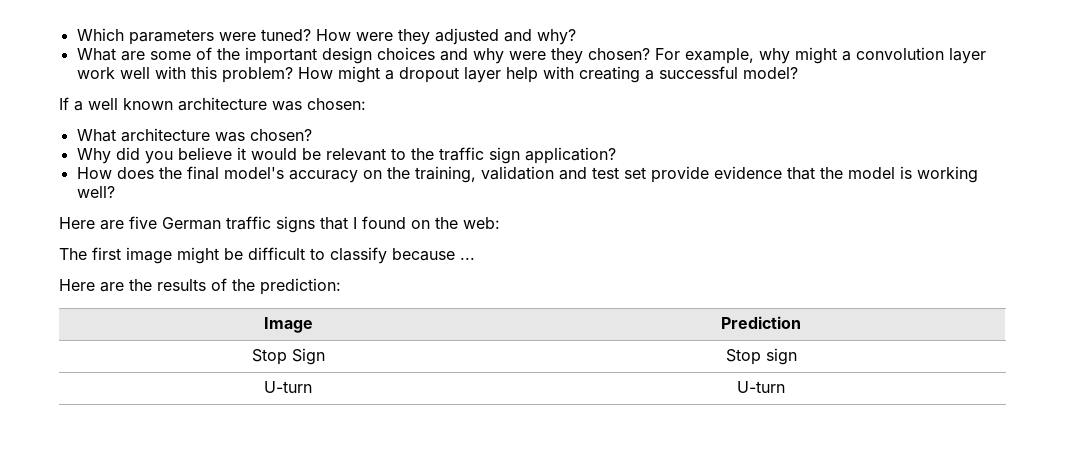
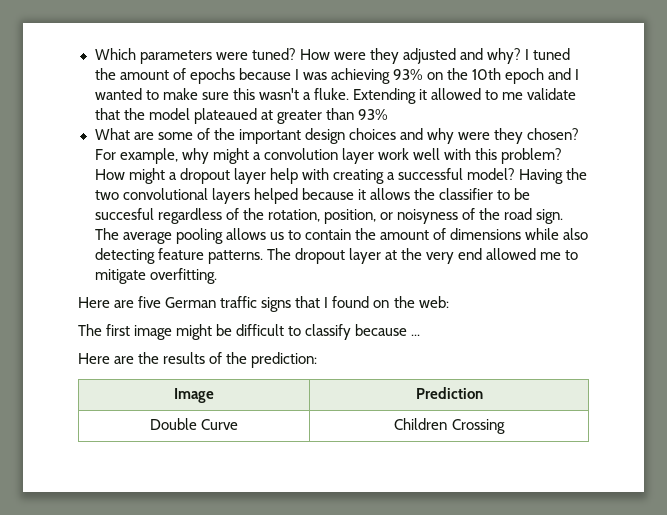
(576, 37) none -> [525,48,571,60] [94,68,580,84] [94,88,577,104] [94,108,388,124] I tuned the amount of epochs because I was achieving 93% on the 10th epoch and I wanted to make sure this wasn't a fluke. Extending it allowed to me validate that the model plateaued at greater than 93%
[59,97,366,111] [76,128,312,142] [76,147,616,164] [76,166,978,183] [76,186,115,198] // If a well known architecture was chosen: // What architecture was chosen? // Why did you believe it would be relevant to the traffic sign application? // How does the final model's accuracy on the training, validation and test set provide evidence that the model is working well? -> [519,168,588,184] [94,188,531,204] [94,208,564,224] [94,228,589,244] [94,248,579,264] [94,268,217,284] Having the two convolutional layers helped because it allows the classifier to be succesful regardless of the rotation, position, or noisyness of the road sign. The average pooling allows us to contain the amount of dimensions while also detecting feature patterns. The dropout layer at the very end allowed me to mitigate overfitting.
[251,348,325,365] [725,348,797,365] [264,381,312,393] [737,381,785,393] Stop Sign | Stop sign // U-turn | U-turn -> [149,418,239,430] [394,418,505,434] Double Curve | Children Crossing

